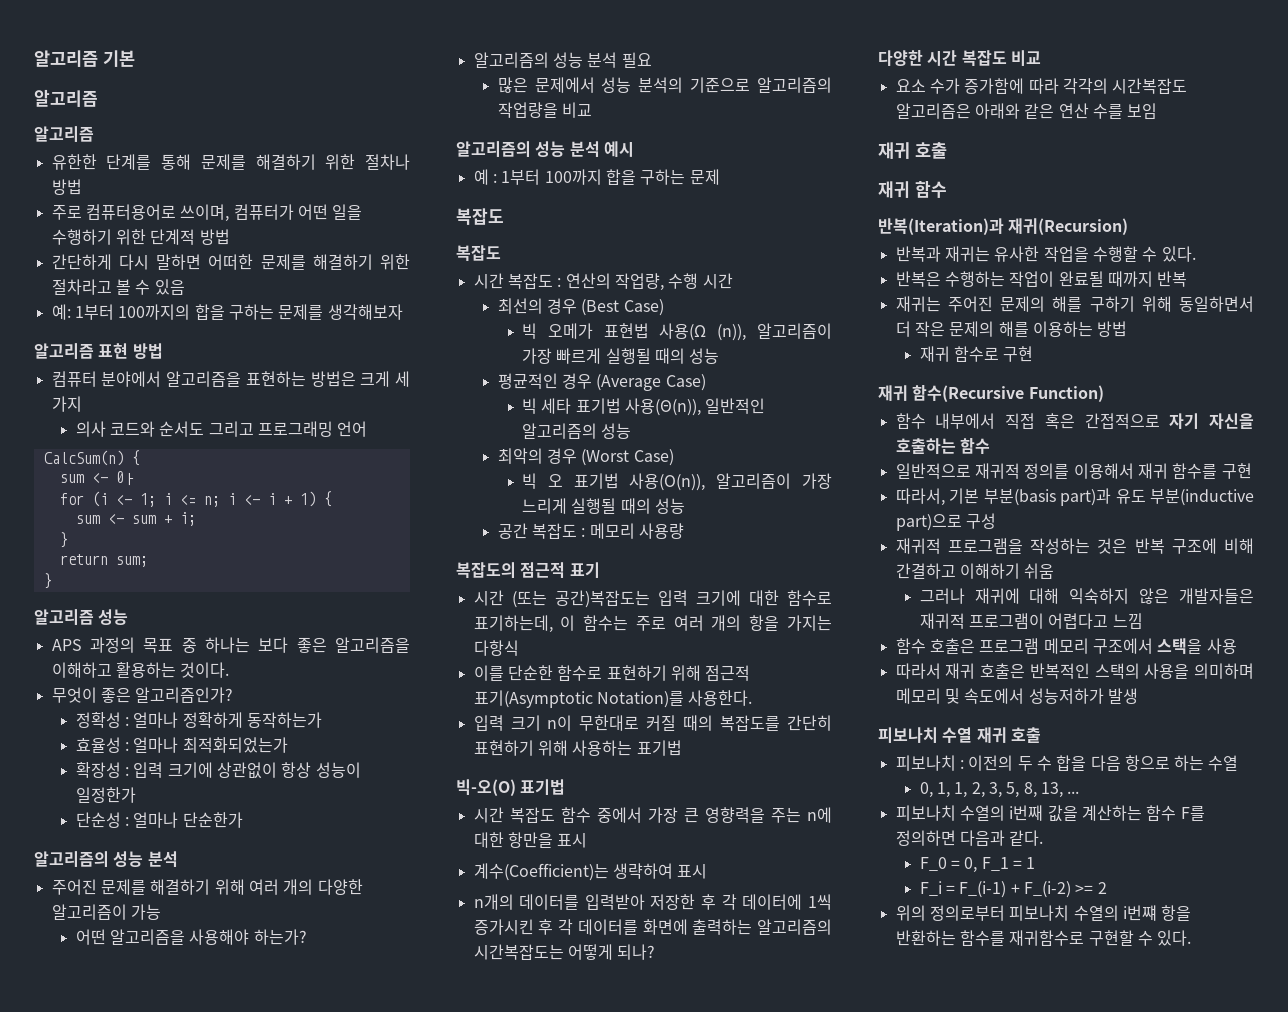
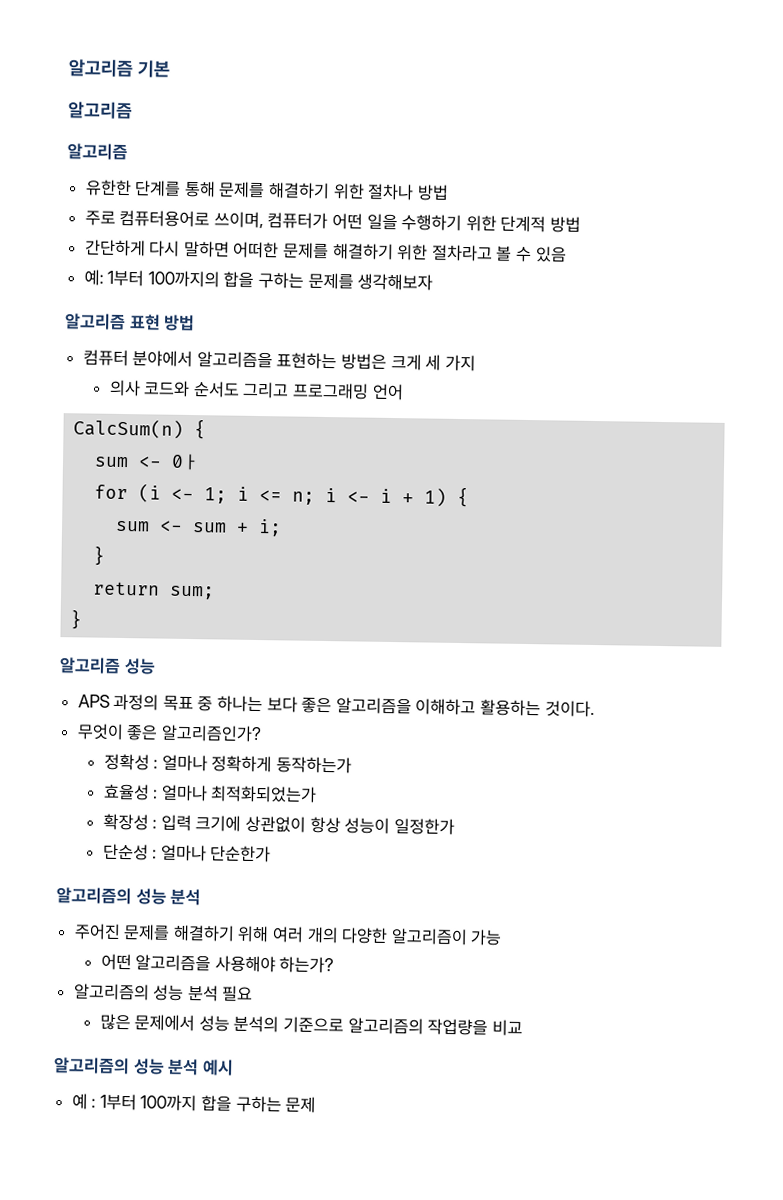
[456,208,504,225] [456,245,501,261] [473,273,733,291] [497,298,664,316] [521,323,832,341] [521,348,720,364] [497,373,706,391] [521,398,766,416] [521,423,632,439] [497,448,674,466] [521,473,832,491] [521,498,685,514] [497,523,685,539] [456,562,600,578] [473,590,832,608] [473,615,832,633] [473,640,519,656] [473,665,751,681] [473,690,753,708] [473,715,832,731] [473,740,682,756] [456,779,566,796] [473,807,832,823] [473,832,588,848] [473,863,708,881] [473,894,832,910] [473,919,832,935] [473,944,656,960] [878,50,1041,66] [895,78,1188,94] [895,103,1158,119] [878,142,947,159] [878,181,947,198] [878,218,1129,235] [895,246,1196,262] [895,271,1188,287] [895,296,1254,312] [895,321,1128,337] [919,346,1034,362] [878,385,1104,402] [895,413,1254,429] [895,438,990,454] [895,463,1252,479] [895,488,1254,506] [895,513,996,531] [895,538,1254,554] [895,563,1055,579] [919,588,1254,604] [919,613,1143,629] [895,638,1237,654] [895,663,1254,679] [895,688,1138,704] [878,727,1041,743] [895,755,1239,771] [919,782,1080,798] [895,805,1205,822] [895,830,1044,846] [919,857,1036,873] [919,881,1107,898] [895,905,1192,921] [895,930,1192,946] // 복잡도 // 복잡도 // 시간 복잡도 : 연산의 작업량, 수행 시간 // 최선의 경우 (Best Case) // 빅 오메가 표현법 사용(Ω (n)), 알고리즘이 가장 빠르게 실행될 때의 성능 // 평균적인 경우 (Average Case) // 빅 세타 표기법 사용(Θ(n)), 일반적인 알고리즘의 성능 // 최악의 경우 (Worst Case) // 빅 오 표기법 사용(O(n)), 알고리즘이 가장 느리게 실행될 때의 성능 // 공간 복잡도 : 메모리 사용량 // 복잡도의 점근적 표기 // 시간 (또는 공간)복잡도는 입력 크기에 대한 함수로 표기하는데, 이 함수는 주로 여러 개의 항을 가지는 다항식 // 이를 단순한 함수로 표현하기 위해 점근적 표기(Asymptotic Notation)를 사용한다. // 입력 크기 n이 무한대로 커질 때의 복잡도를 간단히 표현하기 위해 사용하는 표기법 // 빅-오(O) 표기법 // 시간 복잡도 함수 중에서 가장 큰 영향력을 주는 n에 대한 항만을 표시 // 계수(Coefficient)는 생략하여 표시 // n개의 데이터를 입력받아 저장한 후 각 데이터에 1씩 증가시킨 후 각 데이터를 화면에 출력하는 알고리즘의 시간복잡도는 어떻게 되나? // 다양한 시간 복잡도 비교 // 요소 수가 증가함에 따라 각각의 시간복잡도 알고리즘은 아래와 같은 연산 수를 보임 // 재귀 호출 // 재귀 함수 // 반복(Iteration)과 재귀(Recursion) // 반복과 재귀는 유사한 작업을 수행할 수 있다. // 반복은 수행하는 작업이 완료될 때까지 반복 // 재귀는 주어진 문제의 해를 구하기 위해 동일하면서 더 작은 문제의 해를 이용하는 방법 // 재귀 함수로 구현 // 재귀 함수(Recursive Function) // 함수 내부에서 직접 혹은 간접적으로 자기 자신을 호출하는 함수 // 일반적으로 재귀적 정의를 이용해서 재귀 함수를 구현 // 따라서, 기본 부분(basis part)과 유도 부분(inductive part)으로 구성 // 재귀적 프로그램을 작성하는 것은 반복 구조에 비해 간결하고 이해하기 쉬움 // 그러나 재귀에 대해 익숙하지 않은 개발자들은 재귀적 프로그램이 어렵다고 느낌 // 함수 호출은 프로그램 메모리 구조에서 스택을 사용 // 따라서 재귀 호출은 반복적인 스택의 사용을 의미하며 메모리 및 속도에서 성능저하가 발생 // 피보나치 수열 재귀 호출 // 피보나치 : 이전의 두 수 합을 다음 항으로 하는 수열 // 0, 1, 1, 2, 3, 5, 8, 13, ... // 피보나치 수열의 i번째 값을 계산하는 함수 F를 정의하면 다음과 같다. // F_0 = 0, F_1 = 1 // F_i = F_(i-1) + F_(i-2) >= 2 // 위의 정의로부터 피보나치 수열의 i번쨰 항을 반환하는 함수를 재귀함수로 구현할 수 있다. -> (317, 1104) none

